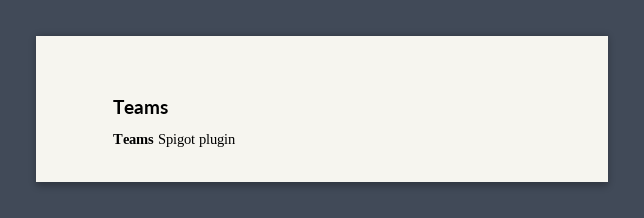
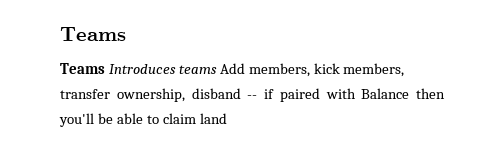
[158,134,236,147] Spigot plugin -> [108,63,405,77] [60,88,445,102] [59,113,227,127] Introduces teams Add members, kick members, transfer ownership, disband -- if paired with Balance then you'll be able to claim land

